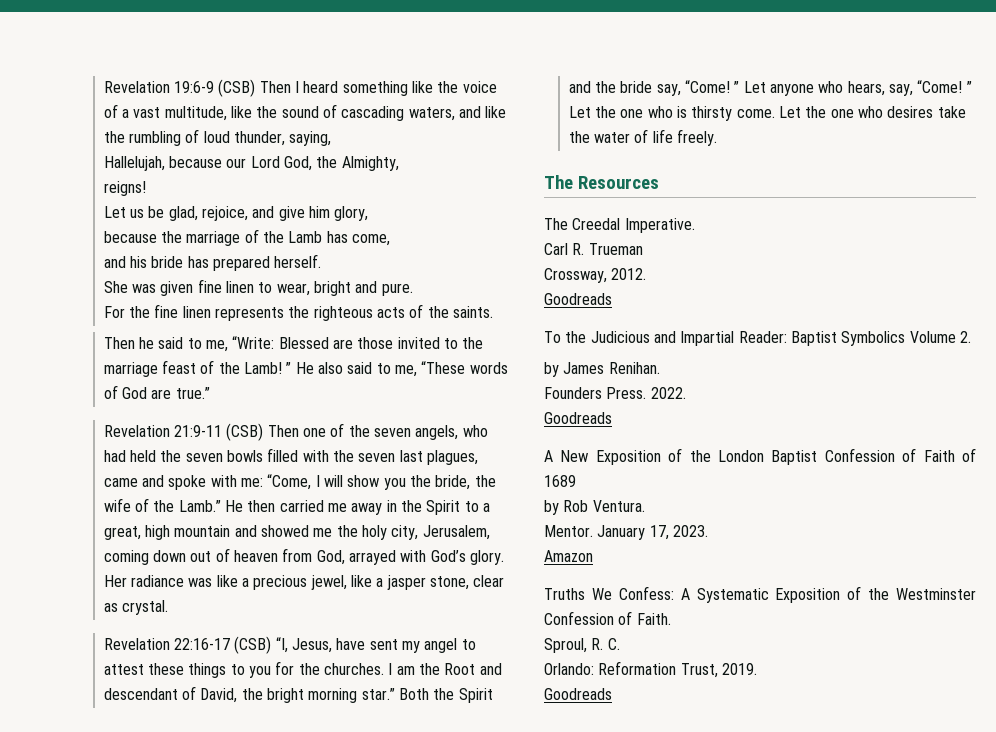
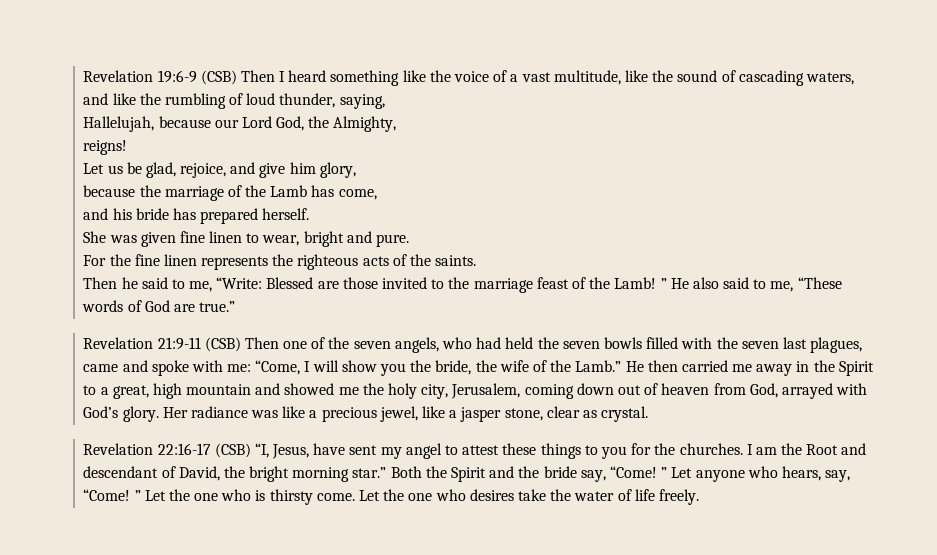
[544,175,659,189] [544,218,695,233] [544,243,643,255] [544,268,647,283] [544,293,612,305] [544,331,971,346] [544,362,660,377] [544,387,686,399] [544,412,612,424] [544,448,976,465] [544,475,576,487] [544,500,645,515] [544,525,708,540] [544,550,593,562] [544,586,976,603] [544,611,671,625] [544,638,620,653] [544,661,757,678] [544,688,612,700] // The Resources // The Creedal Imperative. // Carl R. Trueman // Crossway, 2012. // Goodreads // To the Judicious and Impartial Reader: Baptist Symbolics Volume 2. // by James Renihan. // Founders Press. 2022. // Goodreads // A New Exposition of the London Baptist Confession of Faith of 1689 // by Rob Ventura. // Mentor. January 17, 2023. // Amazon // Truths We Confess: A Systematic Exposition of the Westminster Confession of Faith. // Sproul, R. C. // Orlando: Reformation Trust, 2019. // Goodreads -> (699, 497) none

